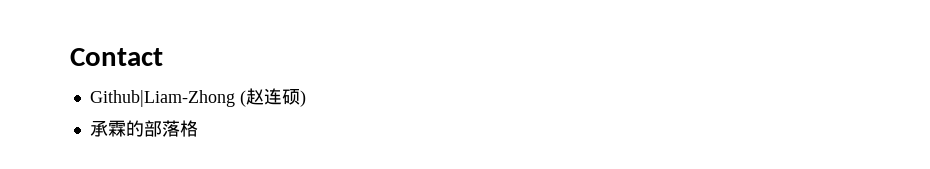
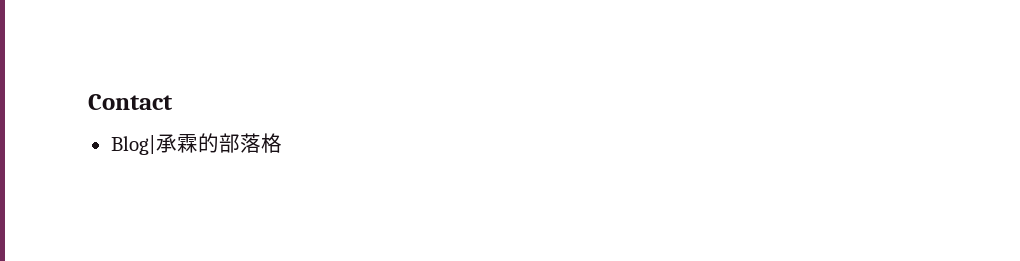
[89,88,306,107] Github|Liam-Zhong (赵连硕) // -> [110,135,156,155] Blog|

